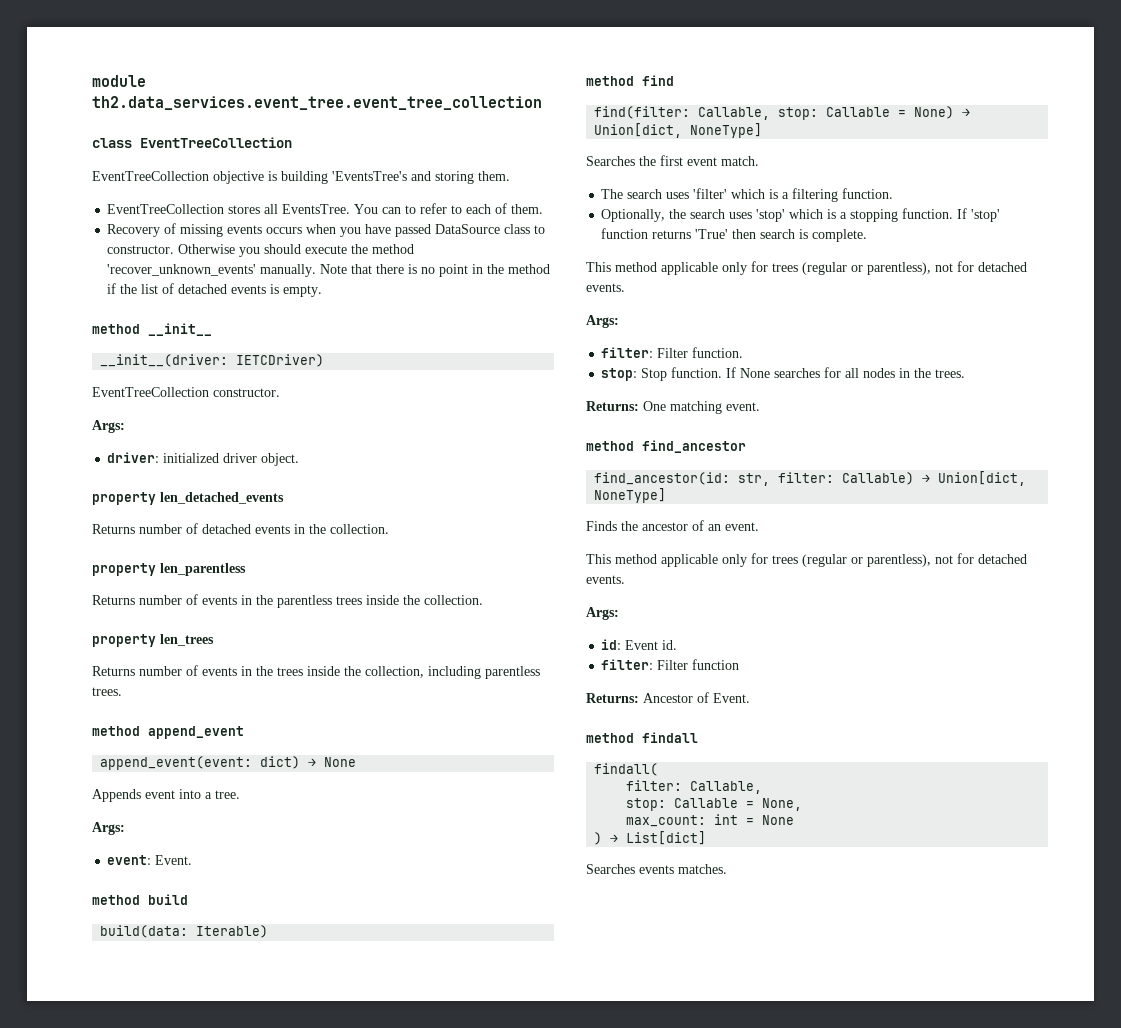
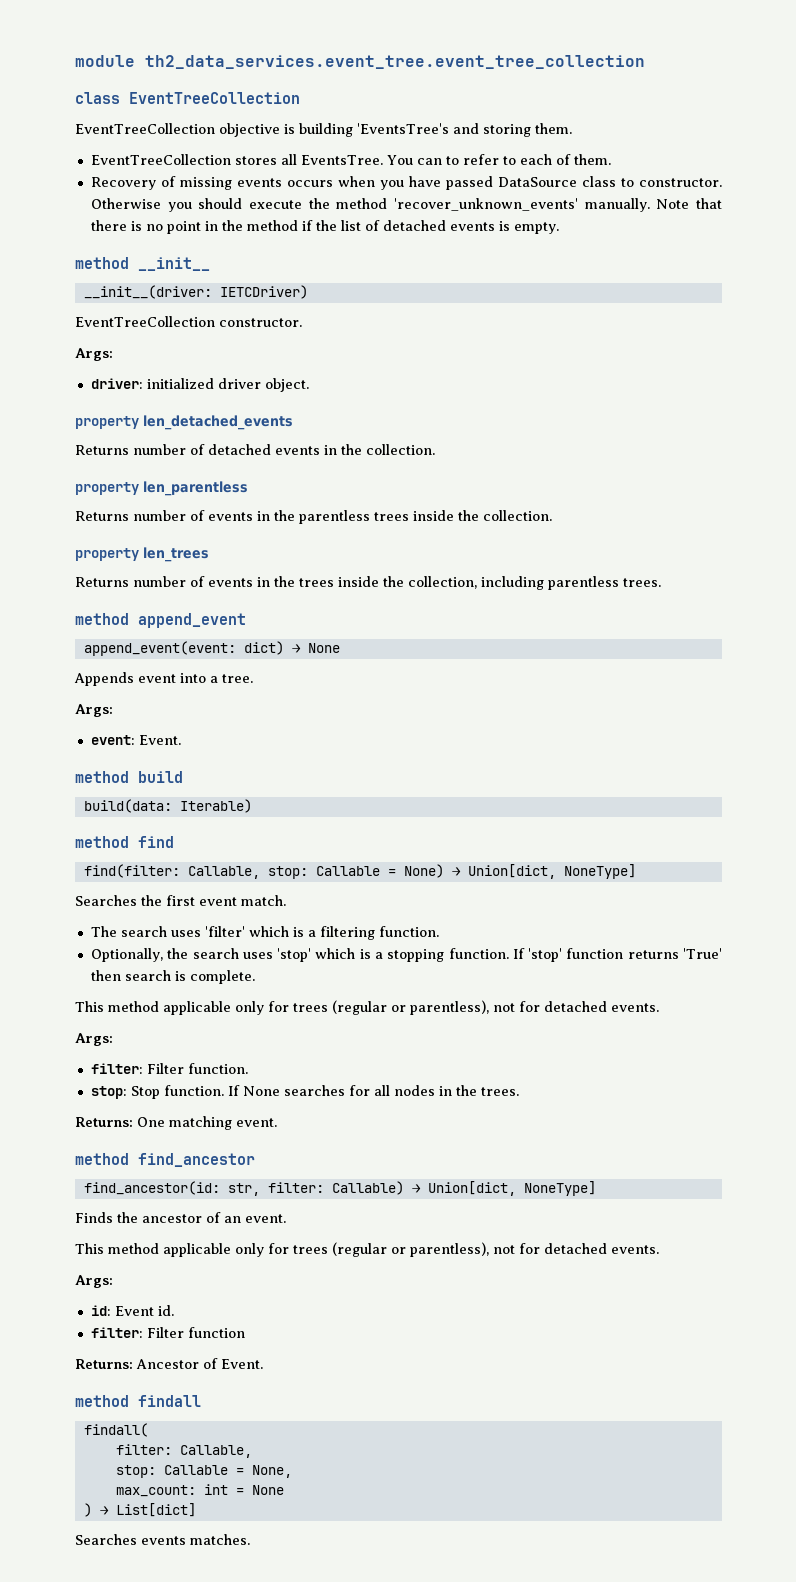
[92,96,542,110] th2.data_services.event_tree.event_tree_collection -> [145,55,645,69] th2_data_services.event_tree.event_tree_collection

